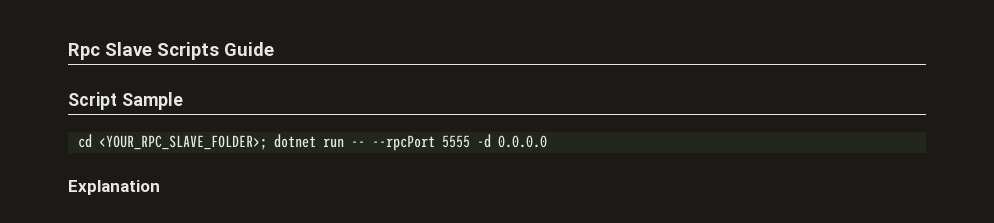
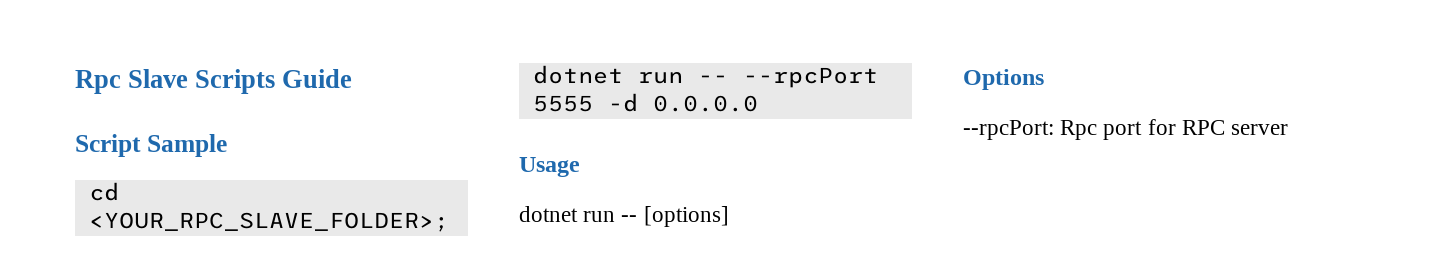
[68,180,160,195] Explanation -> [519,157,580,177] [519,206,729,227] [963,69,1044,90] [963,119,1289,140] Usage // dotnet run -- [options] // Options // --rpcPort: Rpc port for RPC server

